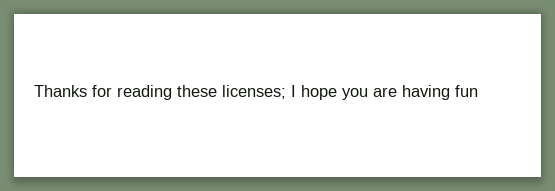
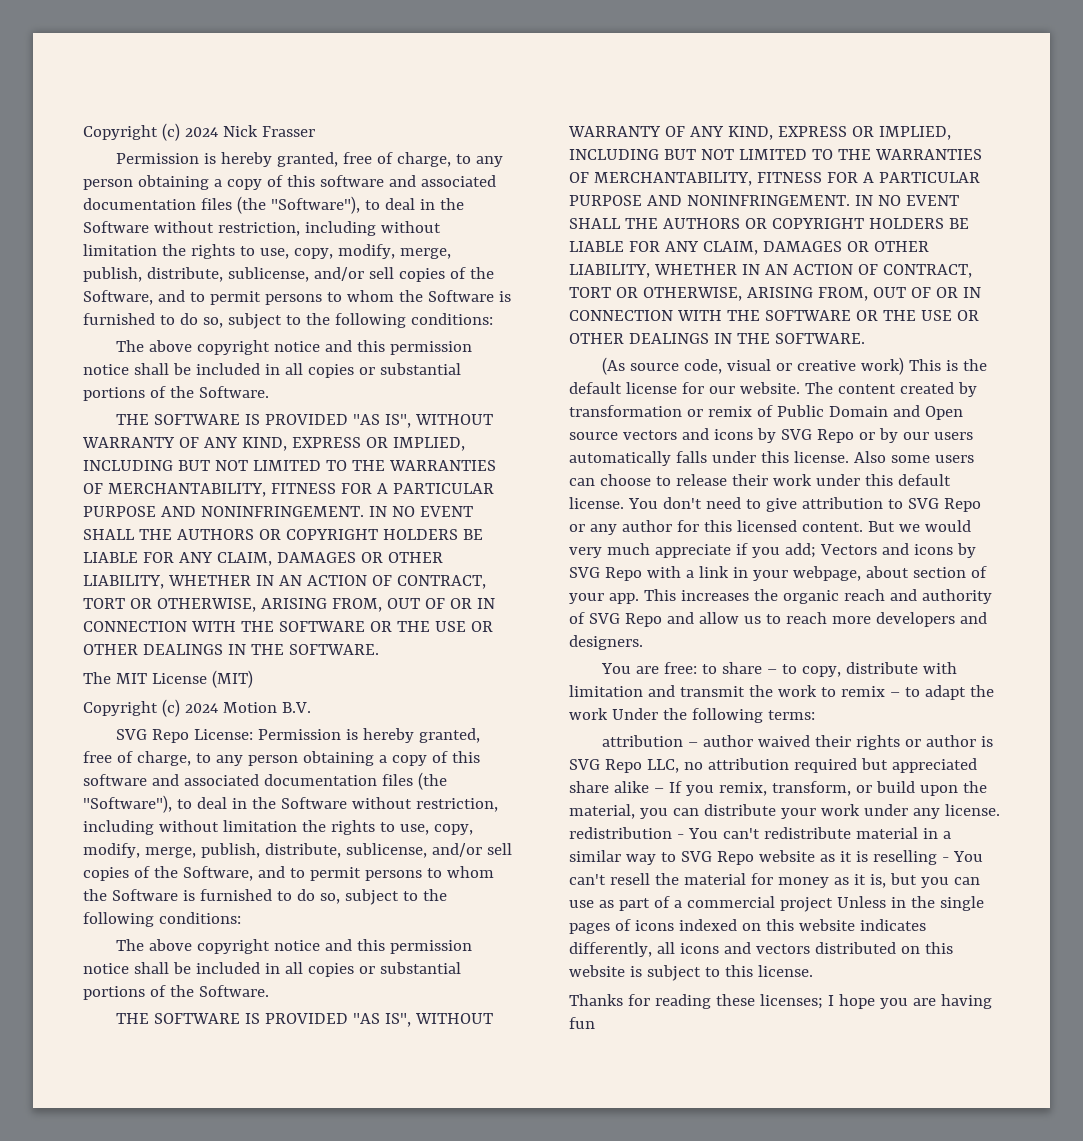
(34, 91) none -> [83,123,315,141] [116,152,504,167] [83,175,496,190] [83,196,464,214] [83,221,441,236] [83,244,451,259] [83,267,494,282] [83,290,511,305] [83,313,493,329] [116,340,473,355] [83,363,461,378] [83,386,269,401] [116,414,494,428] [82,437,465,451] [83,460,496,471] [83,483,494,497] [83,506,473,517] [83,529,483,540] [83,552,443,566] [83,575,486,589] [83,598,495,612] [83,621,493,632] [83,644,379,655] [83,670,253,688] [83,699,311,717] [116,728,481,743] [83,751,480,766] [83,772,447,790] [83,795,498,813] [83,820,473,835] [83,843,512,858] [83,866,494,881] [83,889,447,905] [83,912,241,927] [116,939,473,954] [83,962,461,977] [83,985,269,1000] [116,1013,494,1027] [568,126,951,140] [569,149,982,160] [569,172,980,186] [569,195,959,206] [569,218,969,229] [569,241,929,255] [569,264,972,278] [569,287,981,301] [569,310,979,321] [569,333,865,344] [602,357,988,375] [569,382,977,397] [569,405,963,420] [569,428,973,443] [569,451,974,466] [569,474,951,486] [569,497,981,512] [569,520,971,535] [569,543,976,558] [569,566,987,581] [569,589,992,604] [569,612,987,627] [569,635,643,650] [601,662,958,677] [569,685,994,700] [569,708,815,723] [602,735,994,750] [569,758,977,773] [569,781,987,796] [569,804,1000,819] [569,827,951,839] [569,850,983,865] [569,873,980,888] [569,896,984,912] [569,919,926,934] [569,942,953,957] [569,965,813,981] Copyright (c) 2024 Nick Frasser // Permission is hereby granted, free of charge, to any person obtaining a copy of this software and associated documentation files (the "Software"), to deal in the Software without restriction, including without limitation the rights to use, copy, modify, merge, publish, distribute, sublicense, and/or sell copies of the Software, and to permit persons to whom the Software is furnished to do so, subject to the following conditions: // The above copyright notice and this permission notice shall be included in all copies or substantial portions of the Software. // THE SOFTWARE IS PROVIDED "AS IS", WITHOUT WARRANTY OF ANY KIND, EXPRESS OR IMPLIED, INCLUDING BUT NOT LIMITED TO THE WARRANTIES OF MERCHANTABILITY, FITNESS FOR A PARTICULAR PURPOSE AND NONINFRINGEMENT. IN NO EVENT SHALL THE AUTHORS OR COPYRIGHT HOLDERS BE LIABLE FOR ANY CLAIM, DAMAGES OR OTHER LIABILITY, WHETHER IN AN ACTION OF CONTRACT, TORT OR OTHERWISE, ARISING FROM, OUT OF OR IN CONNECTION WITH THE SOFTWARE OR THE USE OR OTHER DEALINGS IN THE SOFTWARE. // The MIT License (MIT) // Copyright (c) 2024 Motion B.V. // SVG Repo License: Permission is hereby granted, free of charge, to any person obtaining a copy of this software and associated documentation files (the "Software"), to deal in the Software without restriction, including without limitation the rights to use, copy, modify, merge, publish, distribute, sublicense, and/or sell copies of the Software, and to permit persons to whom the Software is furnished to do so, subject to the following conditions: // The above copyright notice and this permission notice shall be included in all copies or substantial portions of the Software. // THE SOFTWARE IS PROVIDED "AS IS", WITHOUT WARRANTY OF ANY KIND, EXPRESS OR IMPLIED, INCLUDING BUT NOT LIMITED TO THE WARRANTIES OF MERCHANTABILITY, FITNESS FOR A PARTICULAR PURPOSE AND NONINFRINGEMENT. IN NO EVENT SHALL THE AUTHORS OR COPYRIGHT HOLDERS BE LIABLE FOR ANY CLAIM, DAMAGES OR OTHER LIABILITY, WHETHER IN AN ACTION OF CONTRACT, TORT OR OTHERWISE, ARISING FROM, OUT OF OR IN CONNECTION WITH THE SOFTWARE OR THE USE OR OTHER DEALINGS IN THE SOFTWARE. // (As source code, visual or creative work) This is the default license for our website. The content created by transformation or remix of Public Domain and Open source vectors and icons by SVG Repo or by our users automatically falls under this license. Also some users can choose to release their work under this default license. You don't need to give attribution to SVG Repo or any author for this licensed content. But we would very much appreciate if you add; Vectors and icons by SVG Repo with a link in your webpage, about section of your app. This increases the organic reach and authority of SVG Repo and allow us to reach more developers and designers. // You are free: to share – to copy, distribute with limitation and transmit the work to remix – to adapt the work Under the following terms: // attribution – author waived their rights or author is SVG Repo LLC, no attribution required but appreciated share alike – If you remix, transform, or build upon the material, you can distribute your work under any license. redistribution - You can't redistribute material in a similar way to SVG Repo website as it is reselling - You can't resell the material for money as it is, but you can use as part of a commercial project Unless in the single pages of icons indexed on this website indicates differently, all icons and vectors distributed on this website is subject to this license. //

